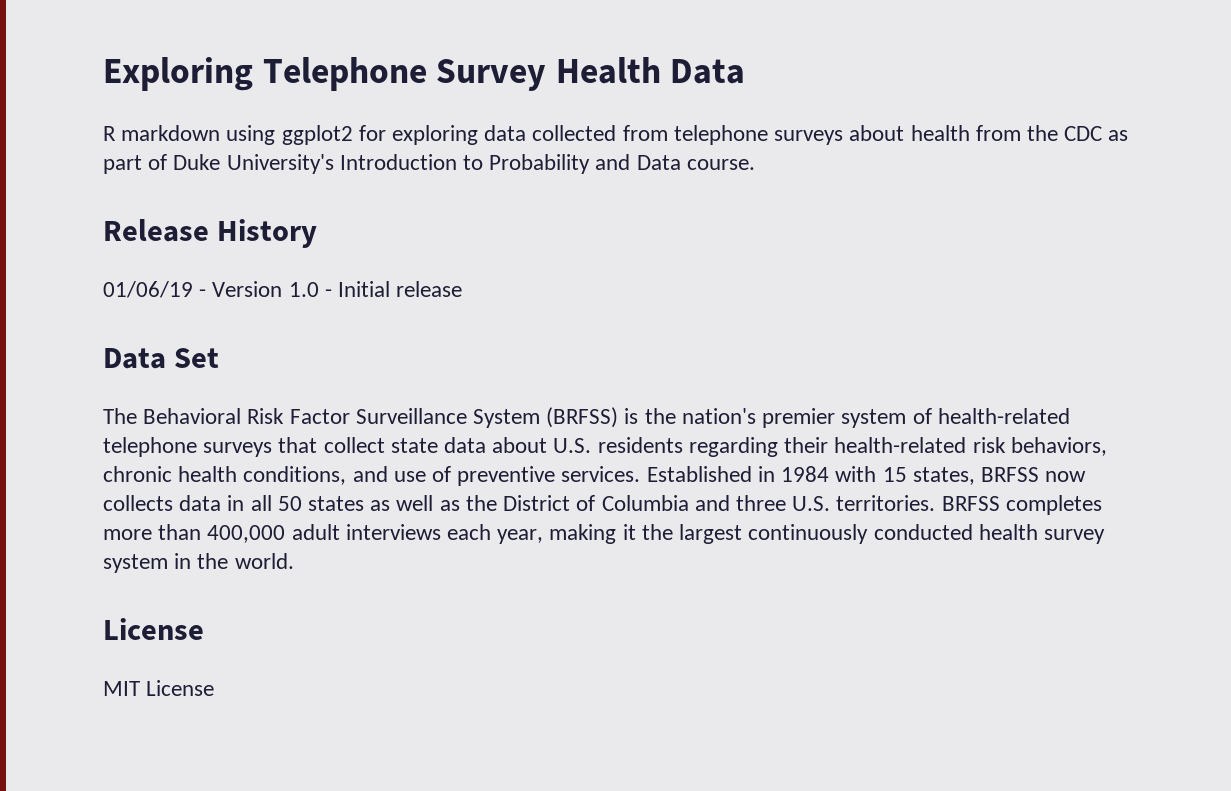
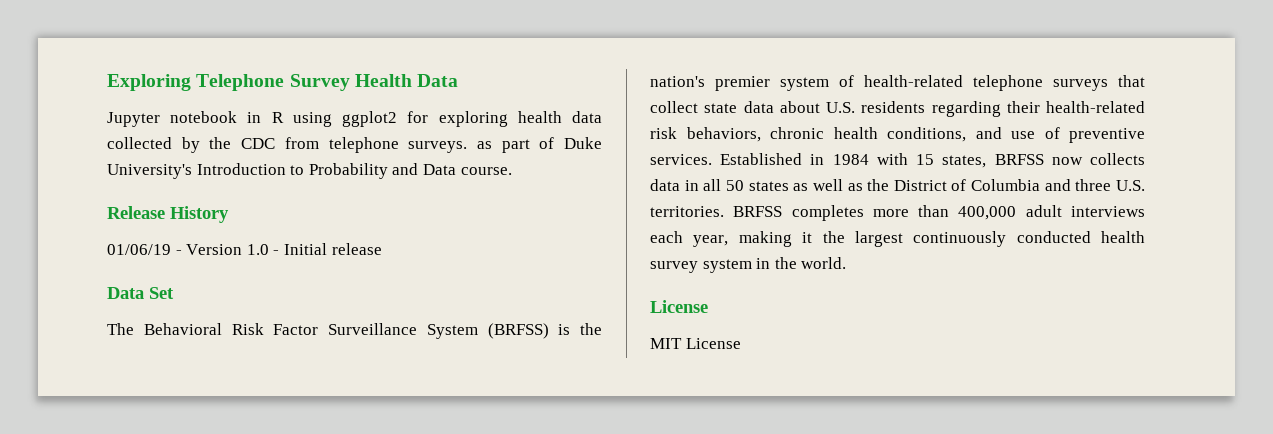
[103,125,221,141] R markdown -> [107,111,284,127] Jupyter notebook in R
(479, 135) none -> [517,111,562,123] health
[622,125,1103,145] from telephone surveys about health from the CDC -> [181,137,468,153] by the CDC from telephone surveys.

